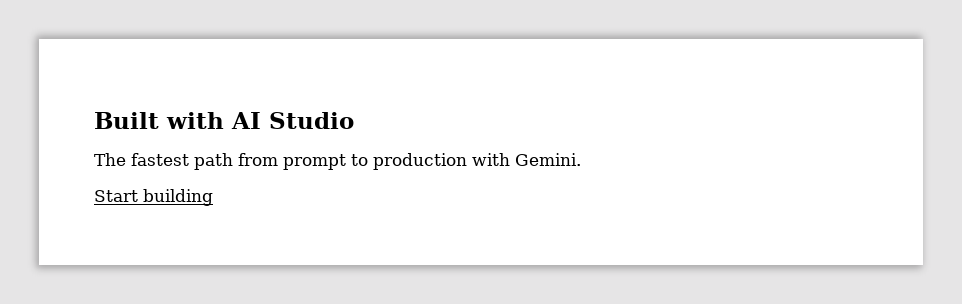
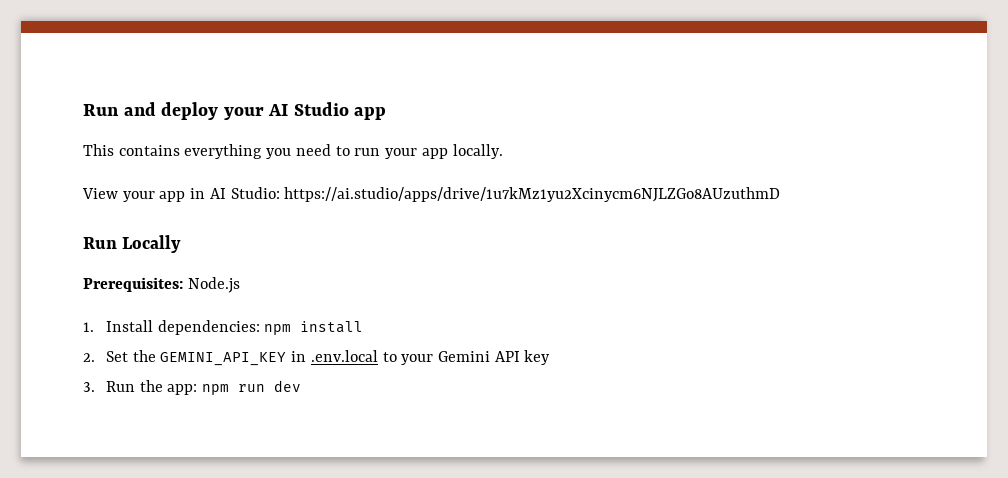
[94,112,354,129] [94,153,581,170] [94,189,213,206] Built with AI Studio // The fastest path from prompt to production with Gemini. // Start building -> [83,102,387,120] [83,144,503,159] [82,187,781,202] [83,235,182,253] [83,277,240,293] [83,320,364,335] [83,350,551,366] [83,380,302,395] Run and deploy your AI Studio app // This contains everything you need to run your app locally. // View your app in AI Studio: https://ai.studio/apps/drive/1u7kMz1yu2Xcinycm6NJLZGo8AUzuthmD // Run Locally // Prerequisites: Node.js // 1. Install dependencies: npm install // 2. Set the GEMINI_API_KEY in .env.local to your Gemini API key // 3. Run the app: npm run dev

